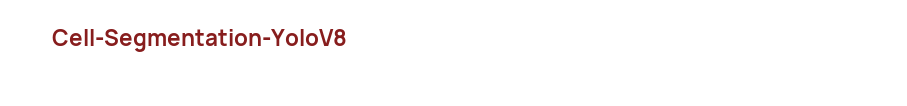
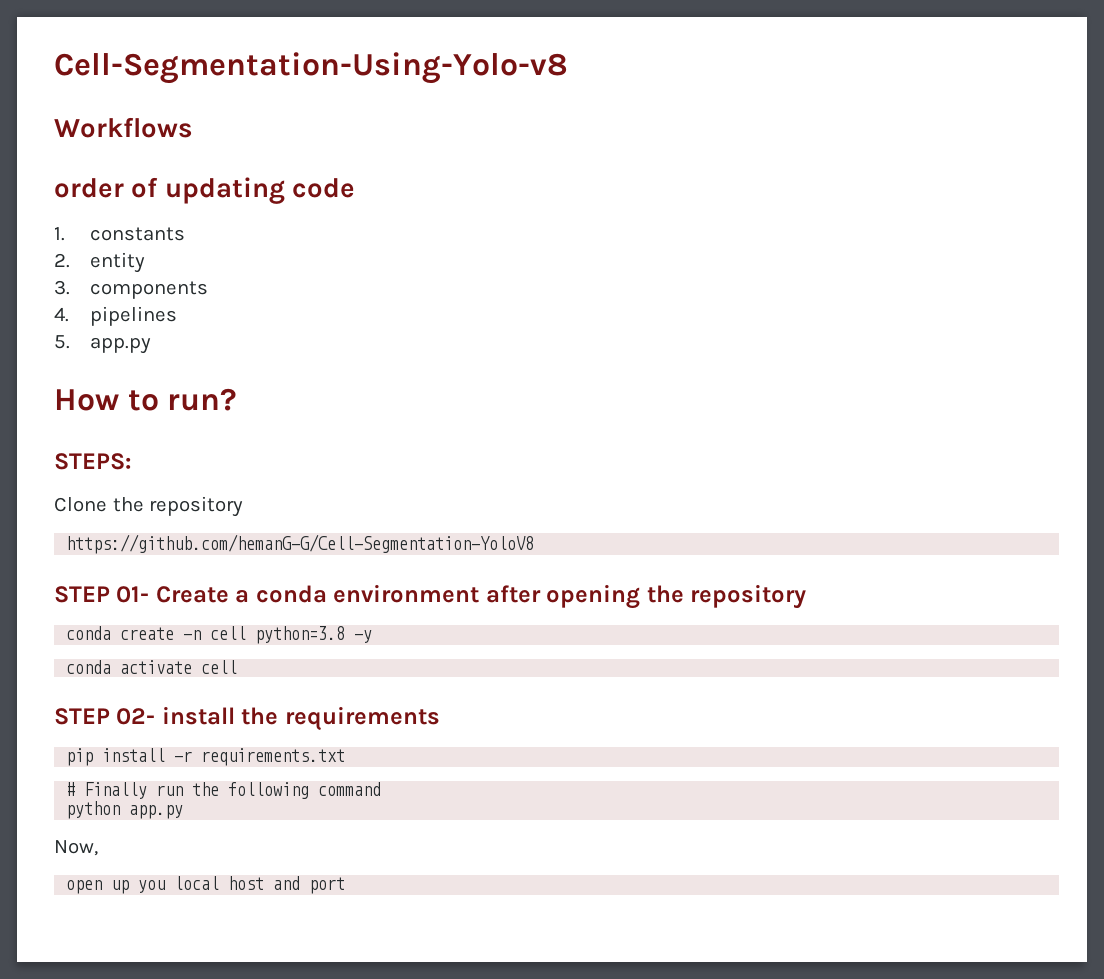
[52,29,347,52] Cell-Segmentation-YoloV8 -> [54,52,568,84] [54,117,193,138] [54,177,356,204] [54,227,185,241] [54,252,145,273] [54,280,208,299] [54,306,177,326] [54,335,151,354] [54,388,238,411] [54,453,131,470] [54,496,244,517] [66,534,535,554] [54,584,807,609] [66,626,373,644] [66,660,238,674] [54,706,440,731] [66,748,346,766] [66,782,382,799] [66,801,184,819] [54,840,98,856] [66,876,346,894] Cell-Segmentation-Using-Yolo-v8 // Workflows // order of updating code // 1. constants // 2. entity // 3. components // 4. pipelines // 5. app.py // How to run? // STEPS: // Clone the repository // https://github.com/hemanG-G/Cell-Segmentation-YoloV8 // STEP 01- Create a conda environment after opening the repository // conda create -n cell python=3.8 -y // conda activate cell // STEP 02- install the requirements // pip install -r requirements.txt // # Finally run the following command // python app.py // Now, // open up you local host and port

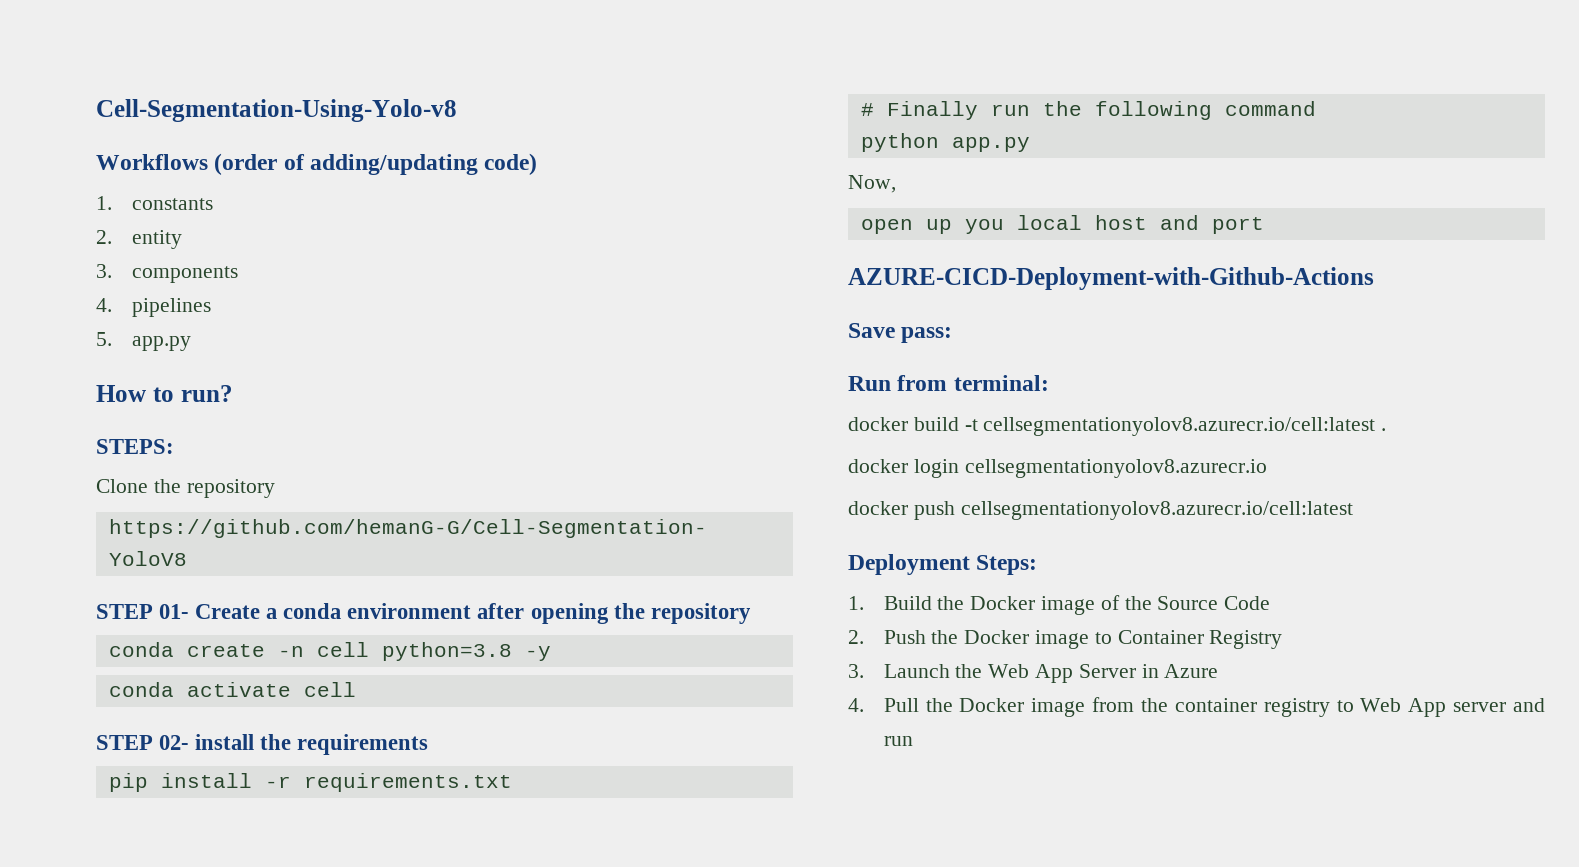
[54,177,356,204] // order of updating code -> [214,153,538,175] (order of adding/updating code)
(346, 885) none -> [848,267,1374,290] [848,323,953,343] [848,375,1049,391] [848,417,1387,436] [848,459,1267,478] [848,501,1353,520] [848,554,1038,575] [848,595,1271,615] [848,630,1283,649] [848,664,1219,683] [848,697,1545,717] [883,736,913,746] // AZURE-CICD-Deployment-with-Github-Actions // Save pass: // Run from terminal: // docker build -t cellsegmentationyolov8.azurecr.io/cell:latest . // docker login cellsegmentationyolov8.azurecr.io // docker push cellsegmentationyolov8.azurecr.io/cell:latest // Deployment Steps: // 1. Build the Docker image of the Source Code // 2. Push the Docker image to Container Registry // 3. Launch the Web App Server in Azure // 4. Pull the Docker image from the container registry to Web App server and run

